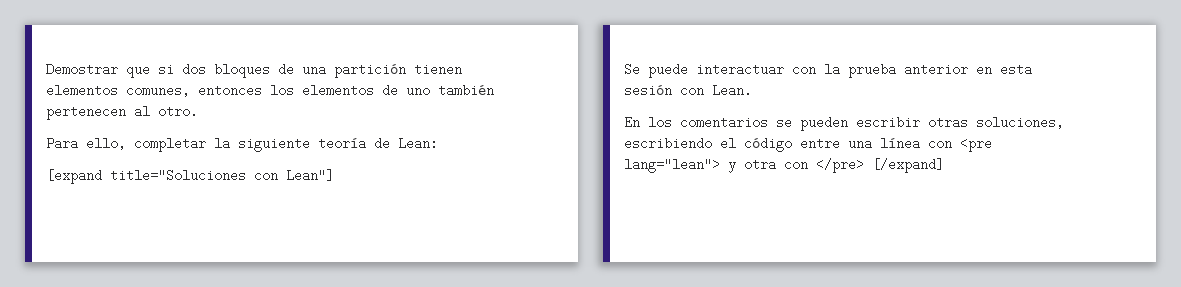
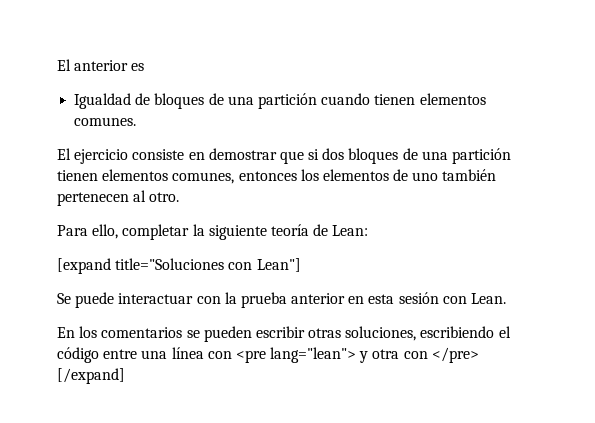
[46,63,118,76] Demostrar -> [57,59,145,71] [74,93,486,109] [74,117,137,126] [57,148,277,164] El anterior es // Igualdad de bloques de una partición cuando tienen elementos comunes. // El ejercicio consiste en demostrar

